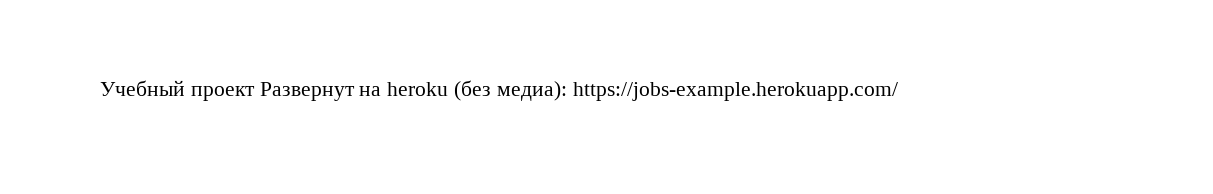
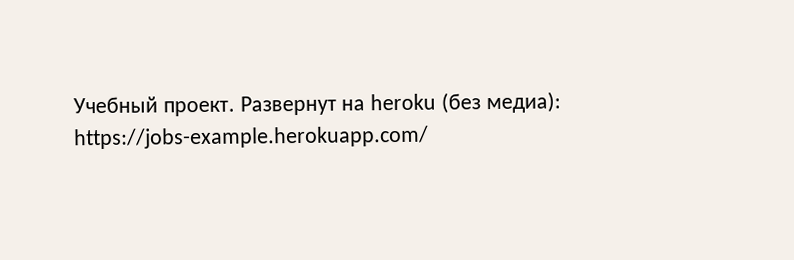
[190,86,255,101] проект -> [162,100,235,117] проект.

